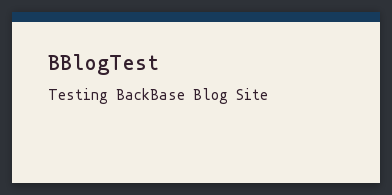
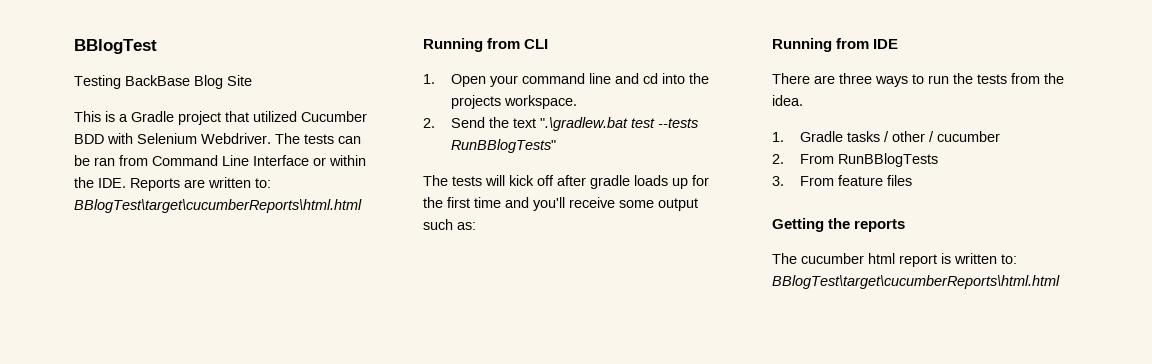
(268, 94) none -> [74,111,367,125] [74,133,361,144] [74,155,366,166] [74,177,271,191] [74,199,362,213] [423,38,549,52] [423,73,709,87] [450,95,577,109] [423,117,698,131] [450,139,556,153] [423,175,709,189] [423,197,698,211] [423,219,476,230] [772,38,899,52] [772,73,1064,87] [772,95,803,106] [772,131,1000,142] [772,153,938,167] [772,175,912,186] [772,218,906,232] [772,253,1017,267] [772,275,1060,289] // This is a Gradle project that utilized Cucumber BDD with Selenium Webdriver. The tests can be ran from Command Line Interface or within the IDE. Reports are written to: BBlogTest\target\cucumberReports\html.html // Running from CLI // 1. Open your command line and cd into the projects workspace. // 2. Send the text ".\gradlew.bat test --tests RunBBlogTests" // The tests will kick off after gradle loads up for the first time and you'll receive some output such as: // Running from IDE // There are three ways to run the tests from the idea. // 1. Gradle tasks / other / cucumber // 2. From RunBBlogTests // 3. From feature files // Getting the reports // The cucumber html report is written to: BBlogTest\target\cucumberReports\html.html

